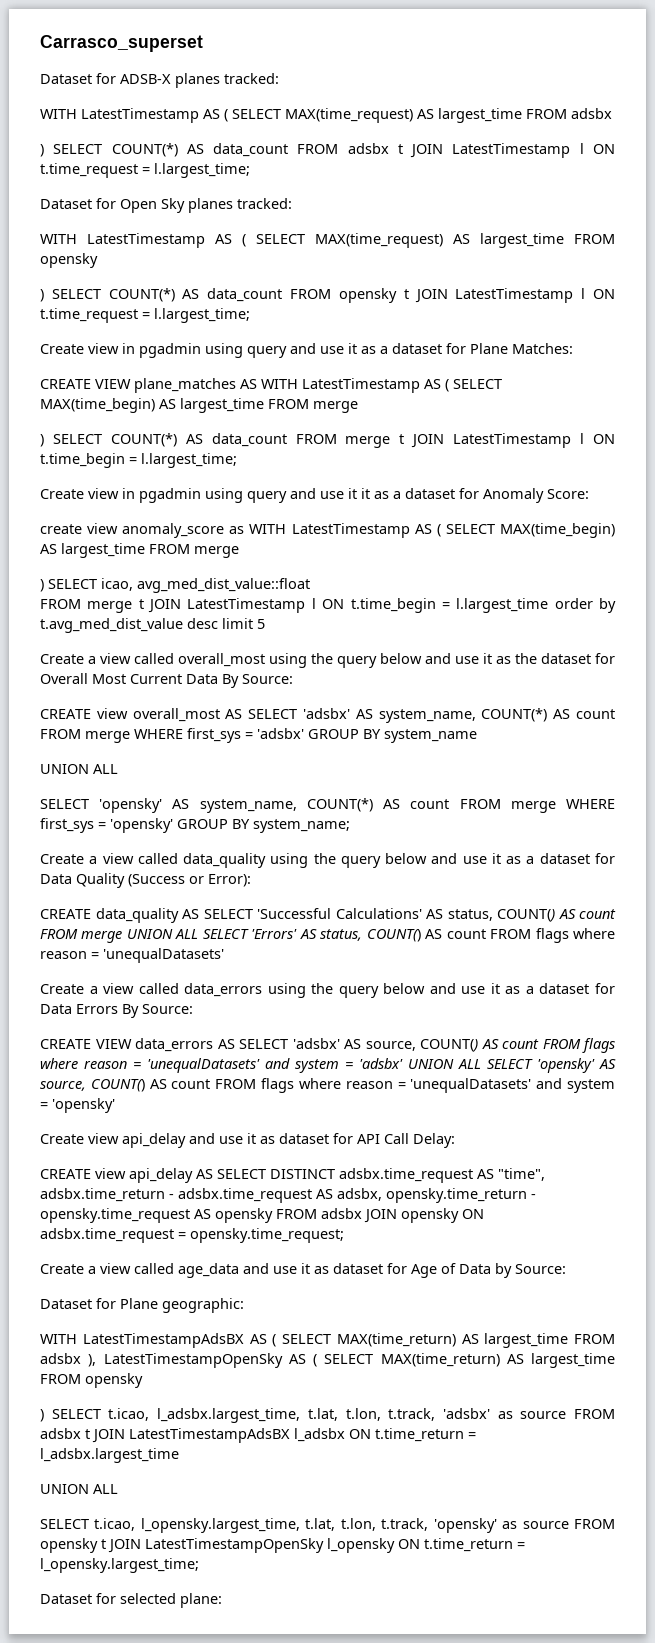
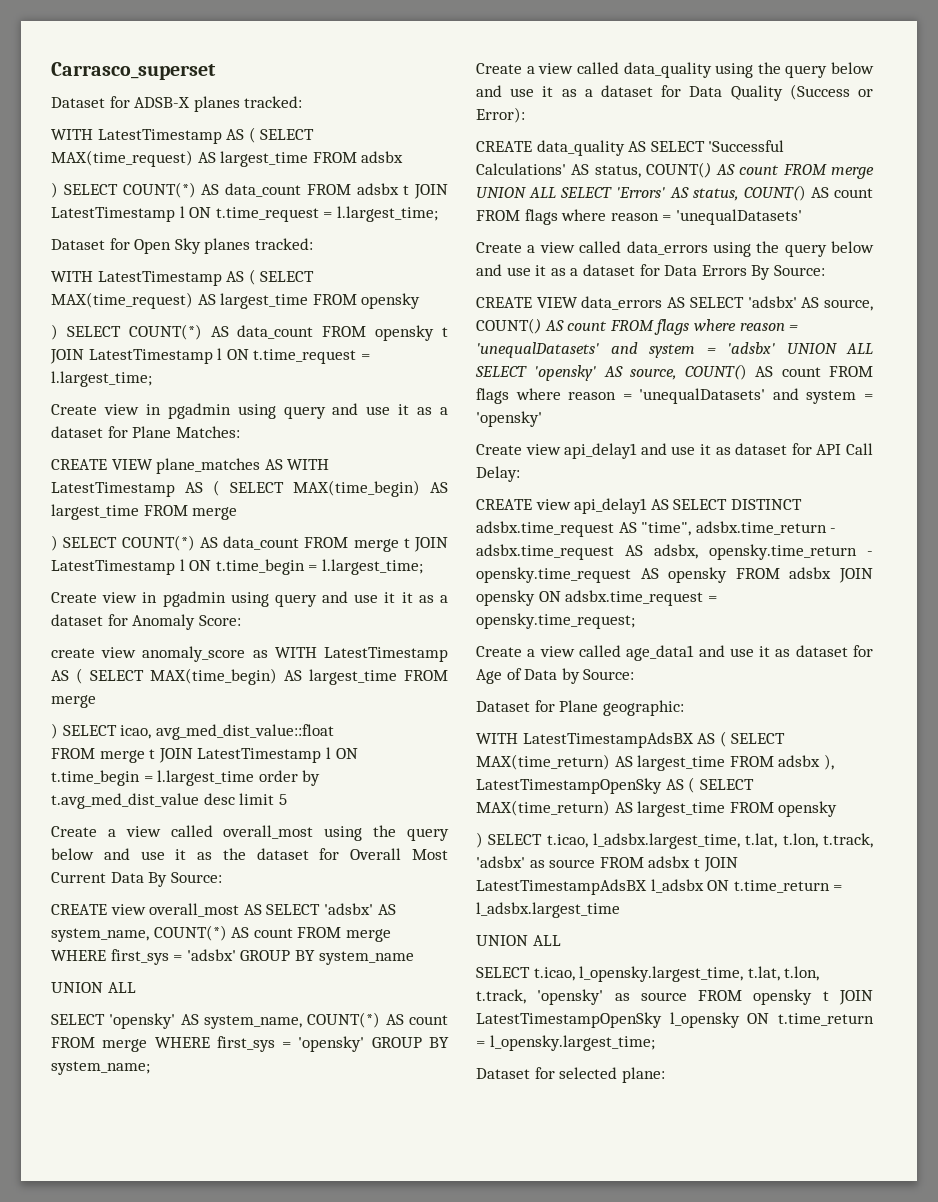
[122,1133,186,1148] api_delay -> [564,443,638,459] api_delay1
[129,1168,193,1183] api_delay -> [574,498,648,514] api_delay1
[178,1263,239,1278] age_data -> [626,645,695,661] age_data1

